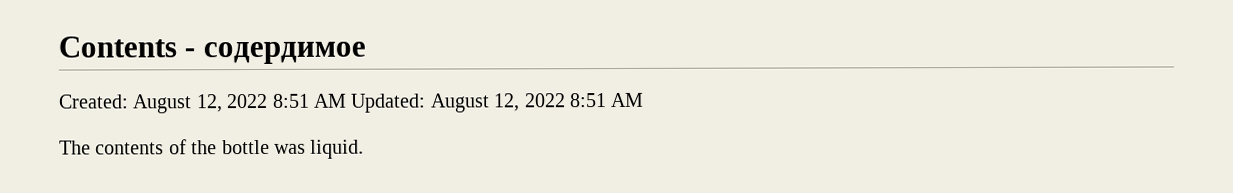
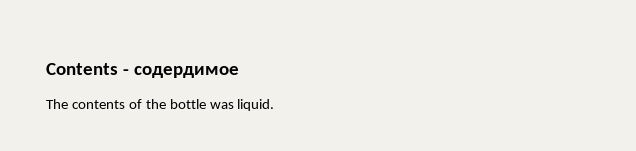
[58,92,645,114] // Created: August 12, 2022 8:51 AM Updated: August 12, 2022 8:51 AM -> (239, 72) none

